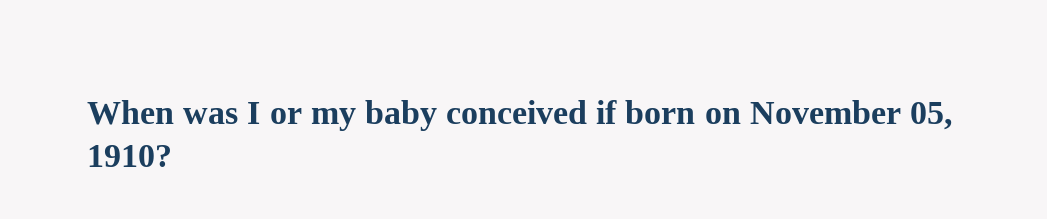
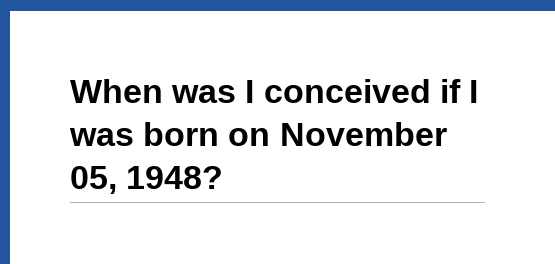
[269,100,618,131] or my baby conceived if -> [263,79,478,103] [69,128,134,146] conceived if I was
[87,145,172,167] 1910? -> [126,166,224,189] 1948?

